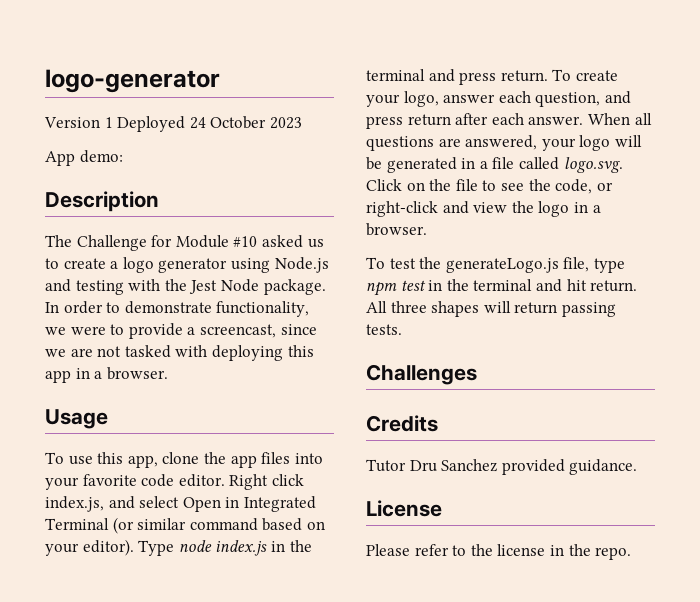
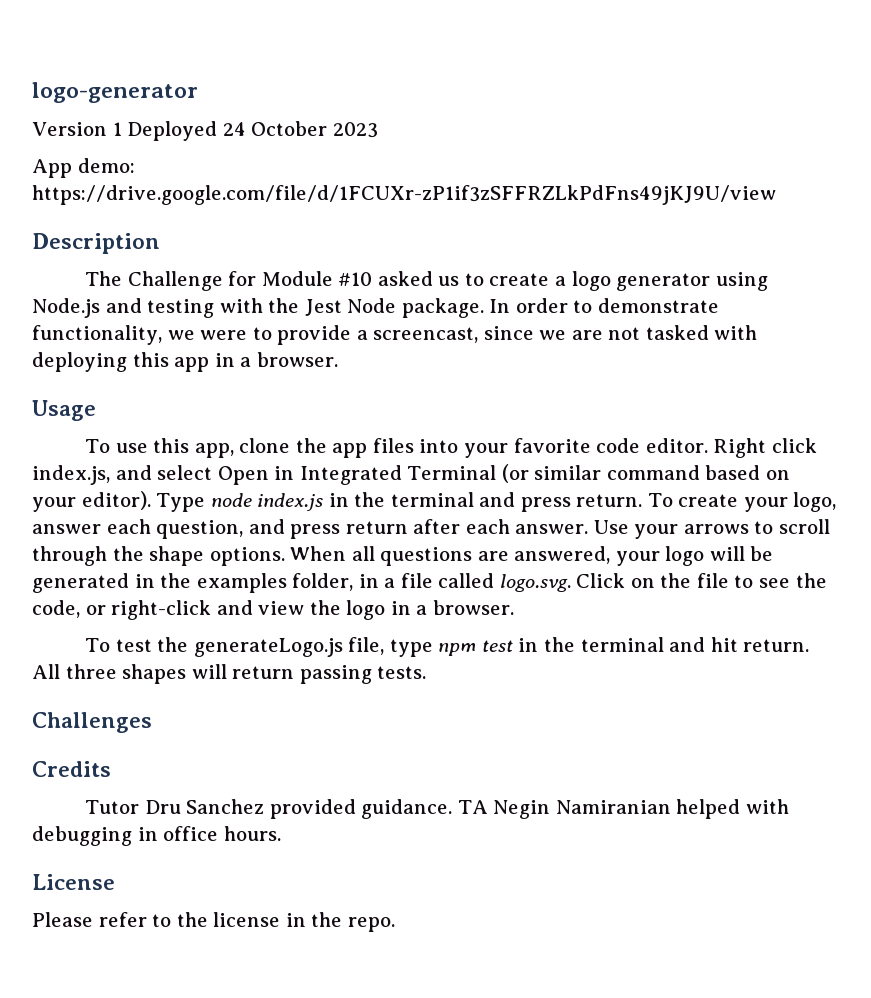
(123, 156) none -> [32,185,776,205] https://drive.google.com/file/d/1FCUXr-zP1if3zSFFRZLkPdFns49jKJ9U/view
(584, 120) none -> [593,519,830,539] [32,546,285,566] Use your arrows to scroll through the shape options.
(476, 163) none -> [160,573,379,593] the examples folder, in
(638, 467) none -> [457,799,789,819] [32,826,281,846] TA Negin Namiranian helped with debugging in office hours.

